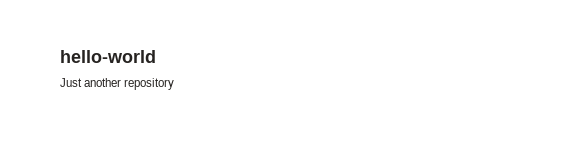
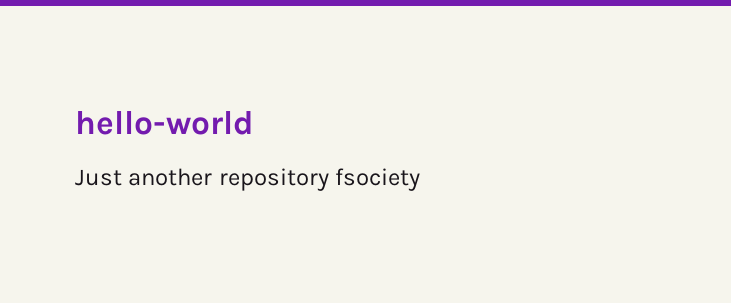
(175, 84) none -> [335,168,421,191] fsociety

